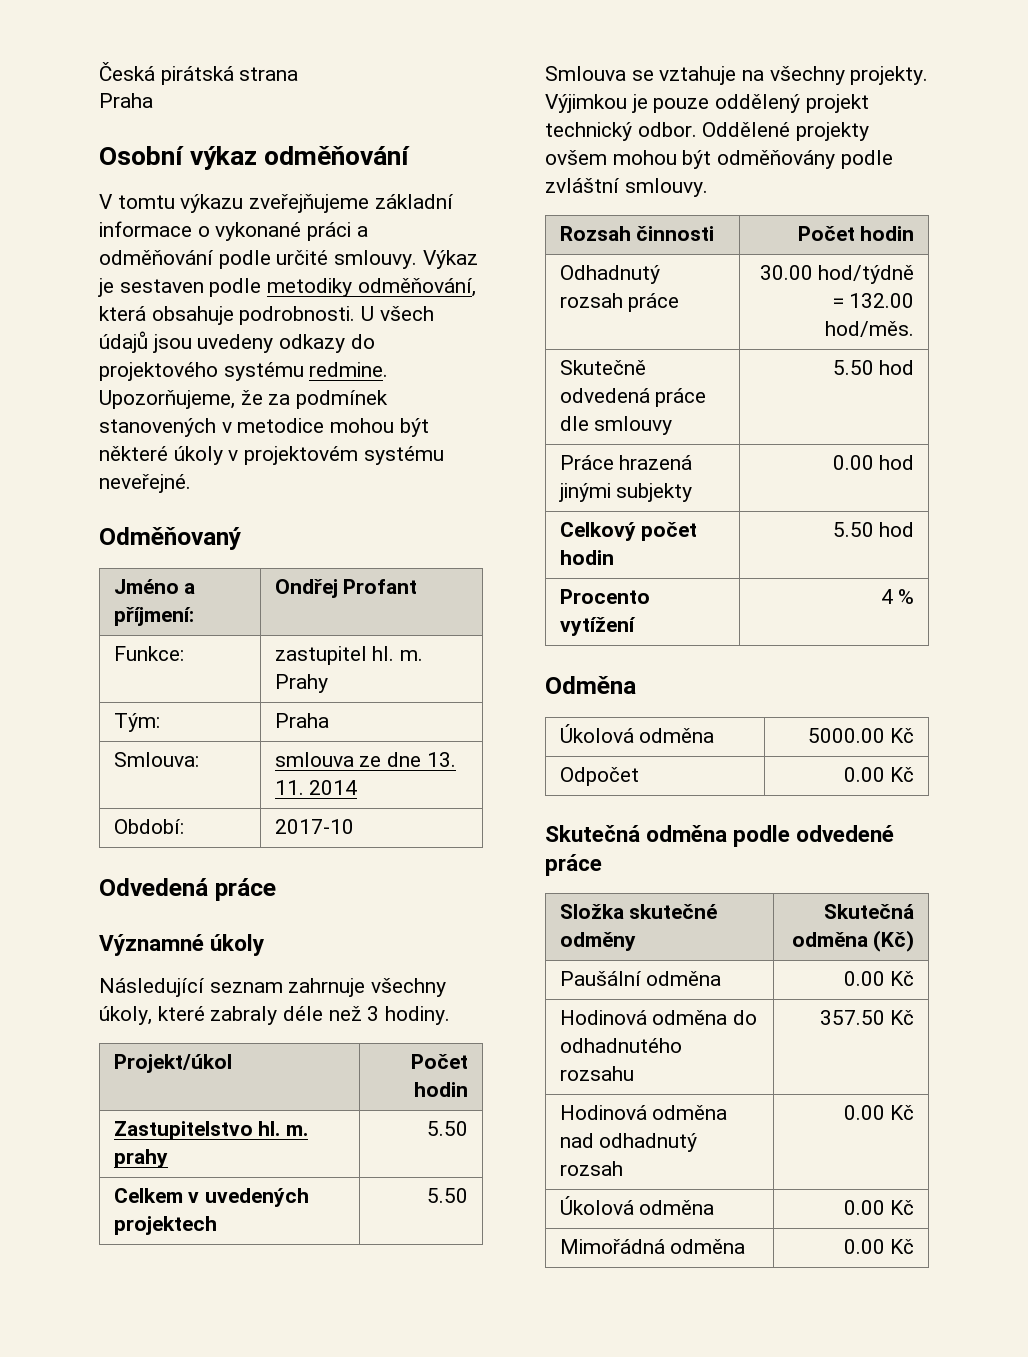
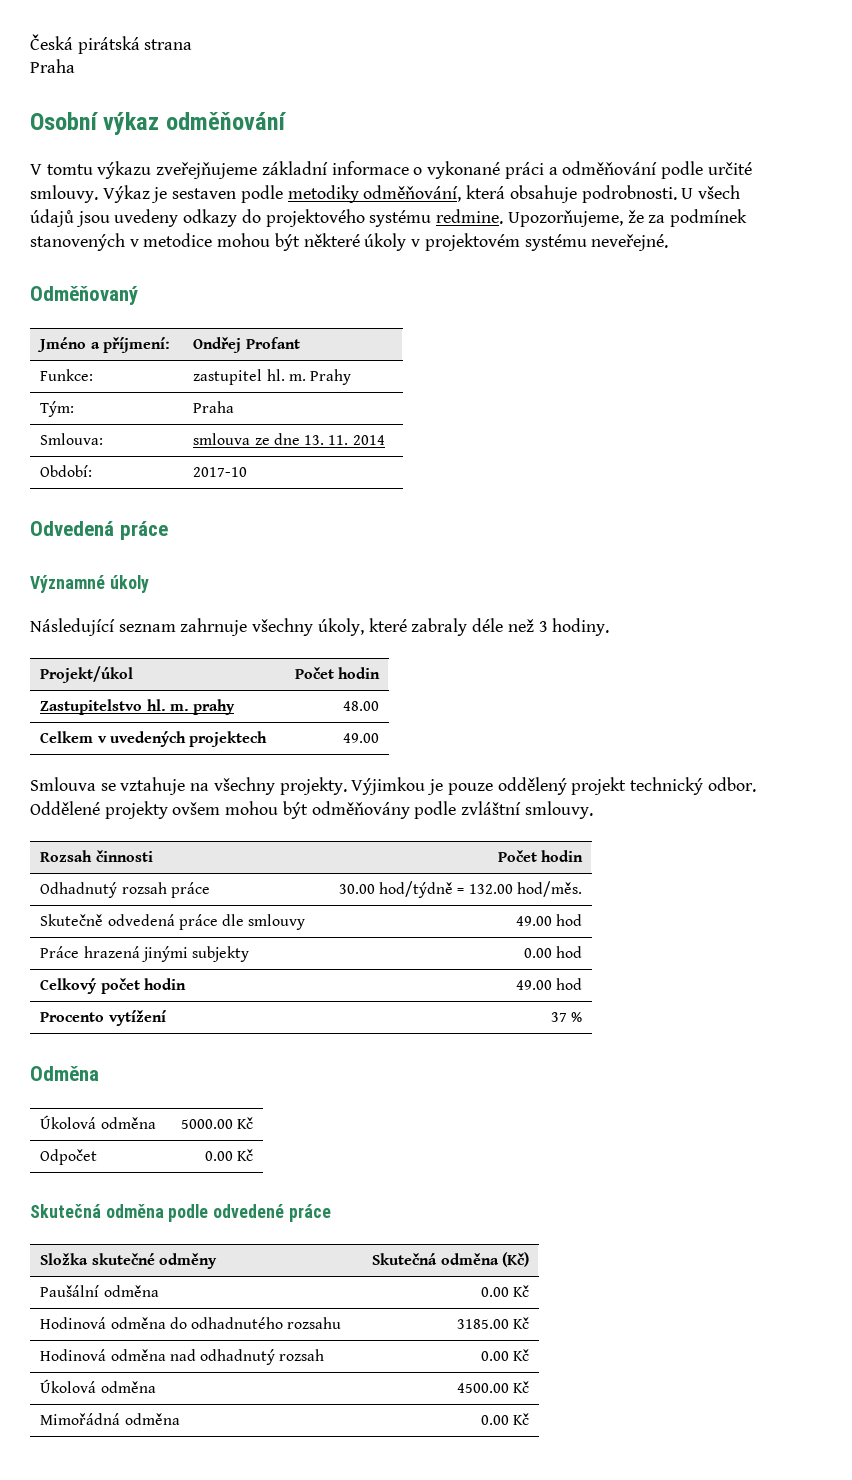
[427,1121,469,1136] 5.50 -> [342,701,379,711] 48.00
[427,1188,469,1203] 5.50 -> [342,733,379,743] 49.00
[832,360,874,375] 5.50 -> [515,916,552,926] 49.00
[832,522,874,537] 5.50 -> [515,980,552,990] 49.00
[880,589,893,604] 4 -> [550,1012,567,1022] 37
[819,1010,885,1025] 357.50 -> [456,1319,509,1329] 3185.00
[843,1200,885,1215] 0.00 -> [456,1383,509,1393] 4500.00

